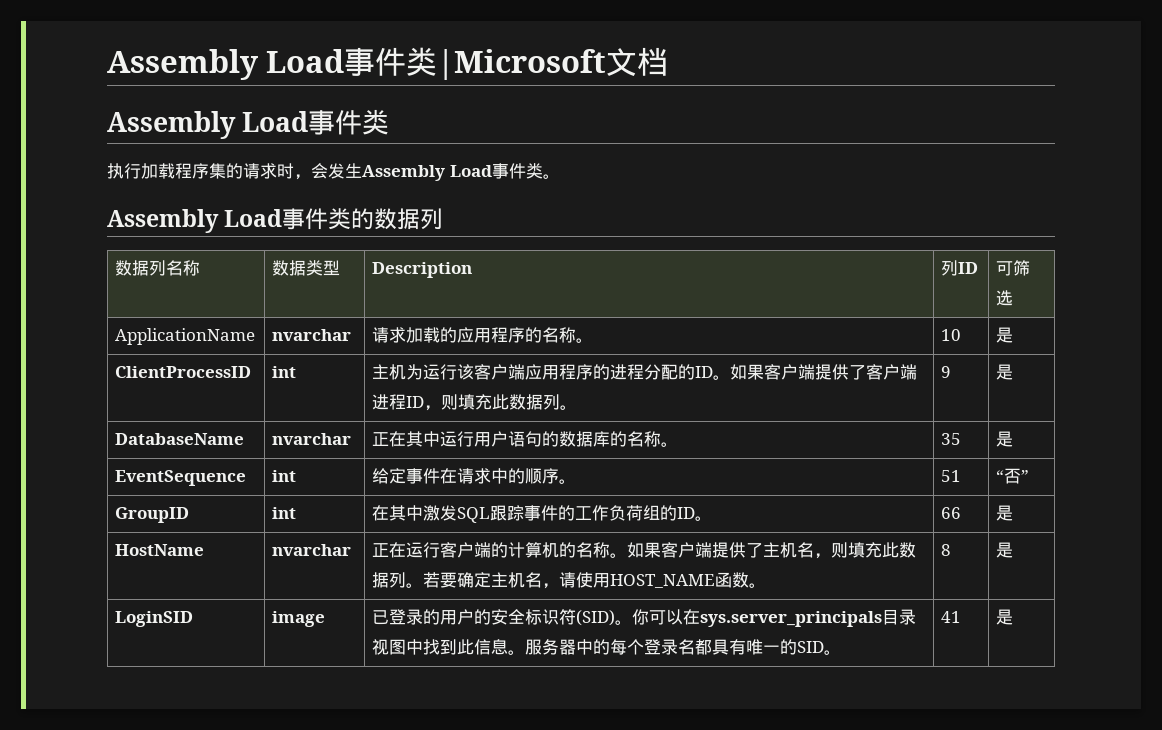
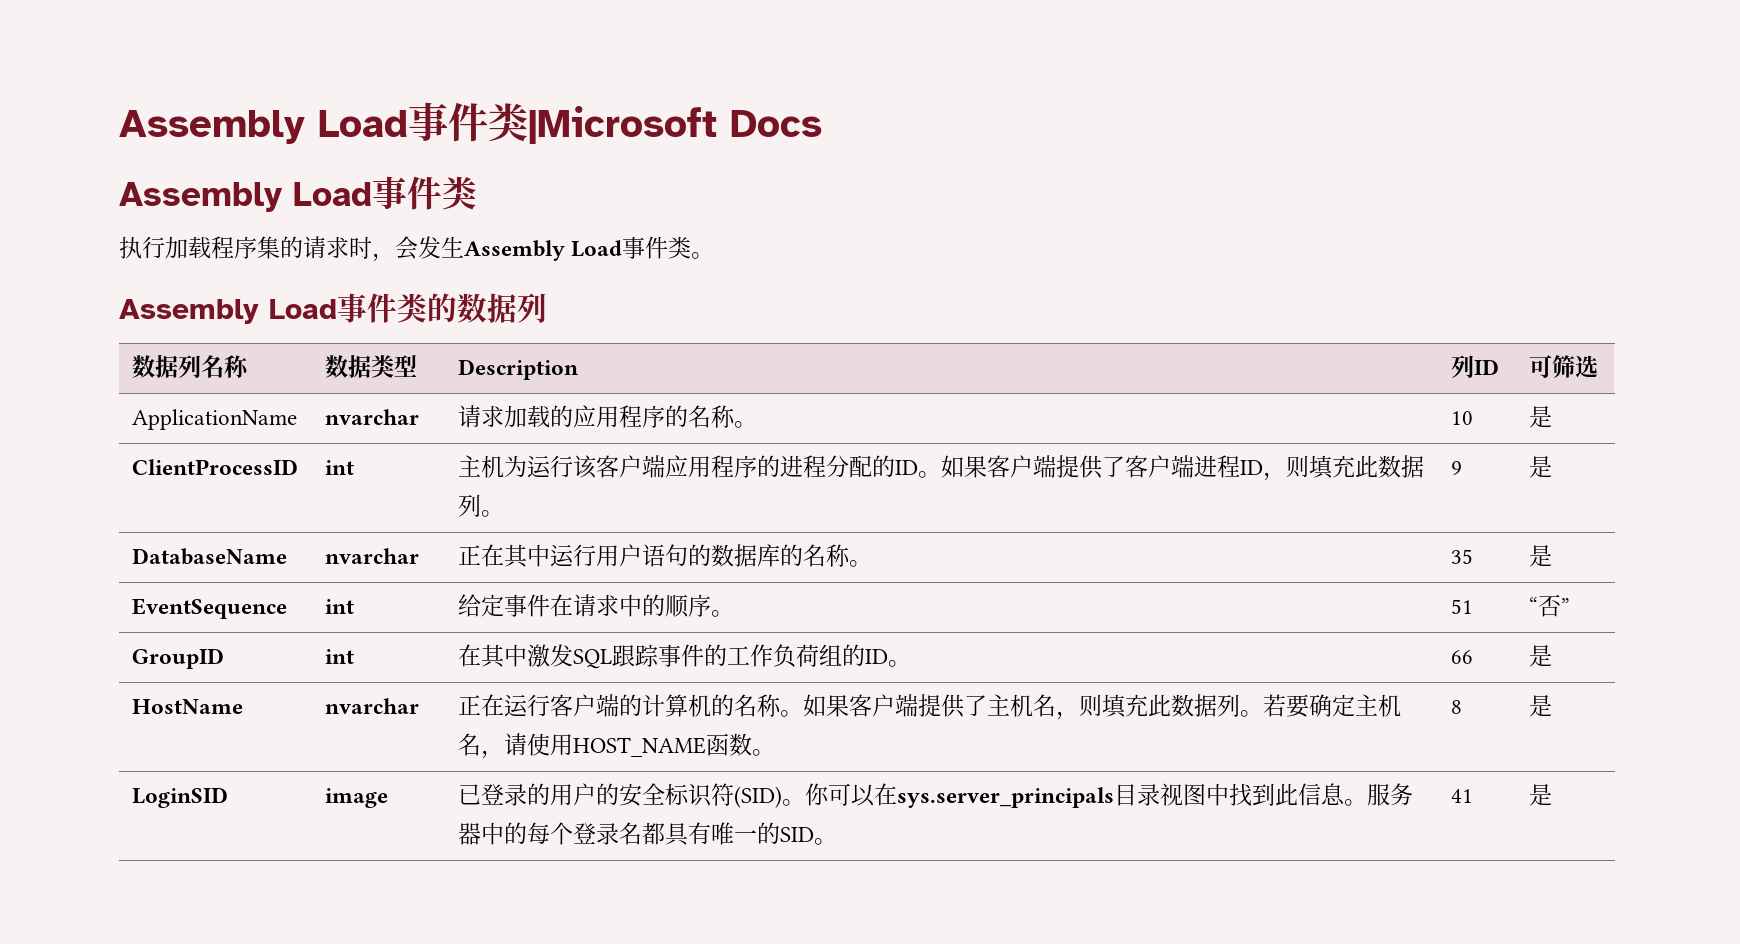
[606,47,669,77] 文档 -> [730,110,822,137] Docs

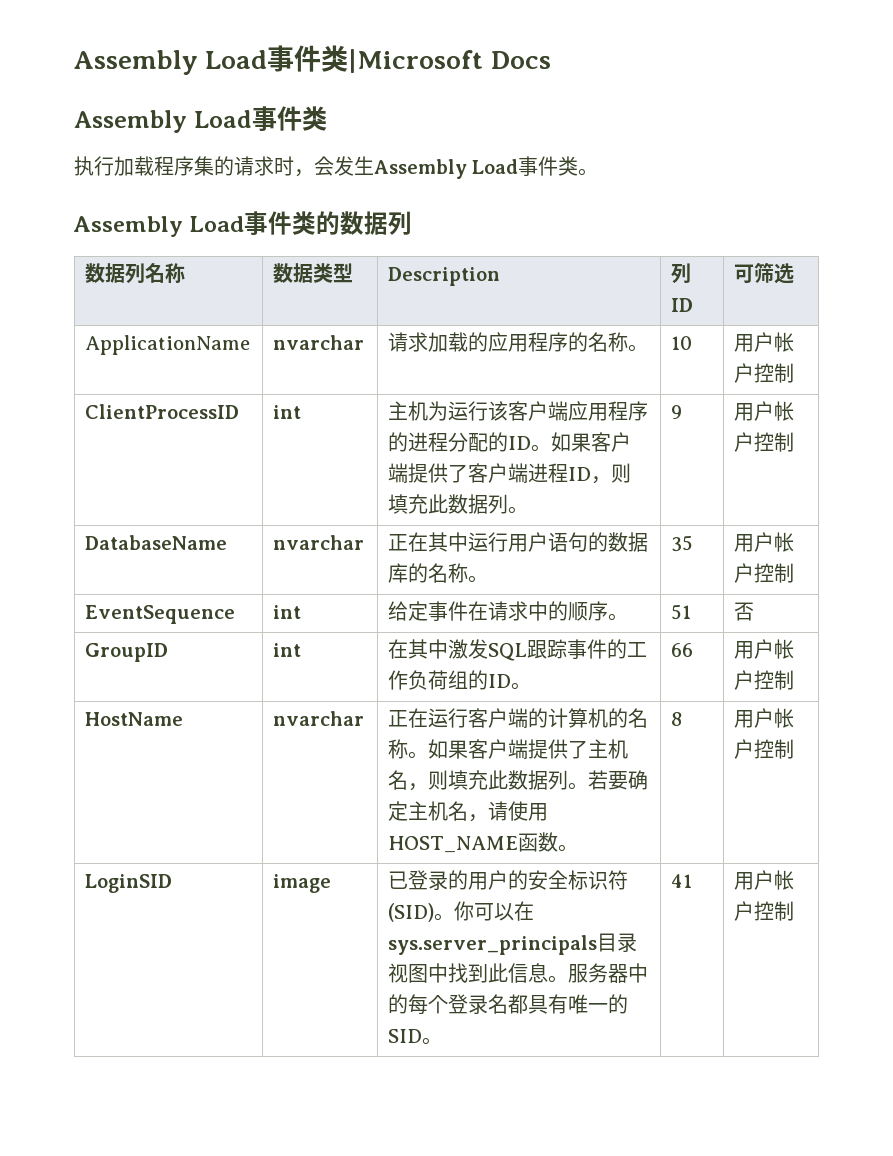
[1529,405,1553,428] 是 -> [734,332,795,352] [734,363,795,383] 用户帐户控制
[1529,455,1553,478] 是 -> [734,401,795,421] [734,432,795,452] 用户帐户控制
[1529,544,1553,567] 是 -> [734,532,795,552] [734,563,795,583] 用户帐户控制
[1529,597,1539,614] “ -> (692, 612) none
[1561,598,1571,614] ” -> (755, 611) none
[1529,644,1553,667] 是 -> [734,639,795,659] [734,670,795,690] 用户帐户控制
[1529,694,1553,717] 是 -> [734,708,795,728] [734,739,795,759] 用户帐户控制
[1529,783,1553,806] 是 -> [734,870,795,890] [734,901,795,921] 用户帐户控制

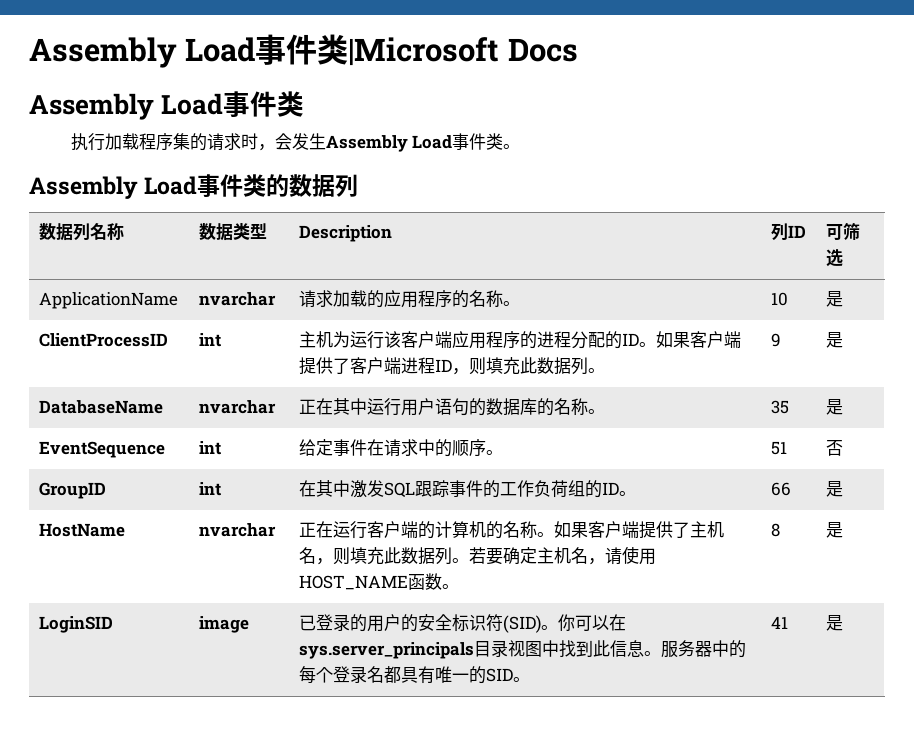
[734,332,795,352] [734,363,795,383] 用户帐户控制 -> [826,291,844,307] 是
[734,401,795,421] [734,432,795,452] 用户帐户控制 -> [826,332,844,348] 是
[734,532,795,552] [734,563,795,583] 用户帐户控制 -> [826,399,844,415] 是
[734,639,795,659] [734,670,795,690] 用户帐户控制 -> [826,481,844,497] 是
[734,708,795,728] [734,739,795,759] 用户帐户控制 -> [826,522,844,538] 是
[734,870,795,890] [734,901,795,921] 用户帐户控制 -> [826,615,844,631] 是

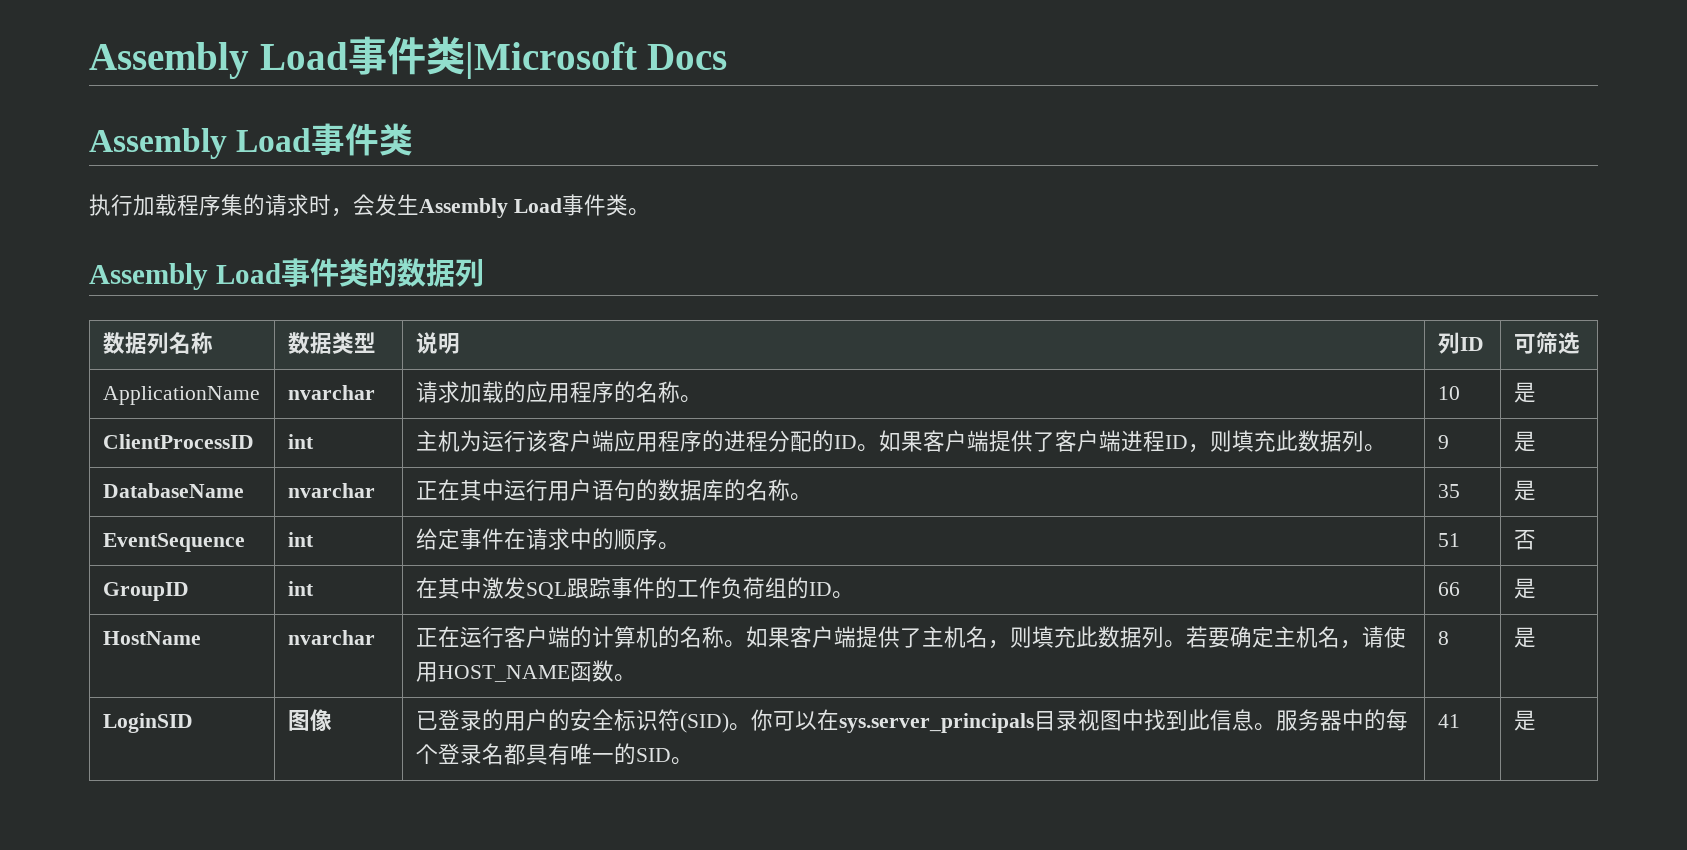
[299,225,393,242] Description -> [415,332,460,354] 说明
[199,616,250,633] image -> [287,709,332,731] 图像

